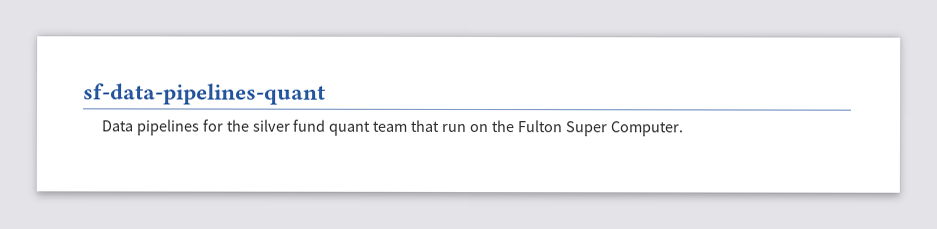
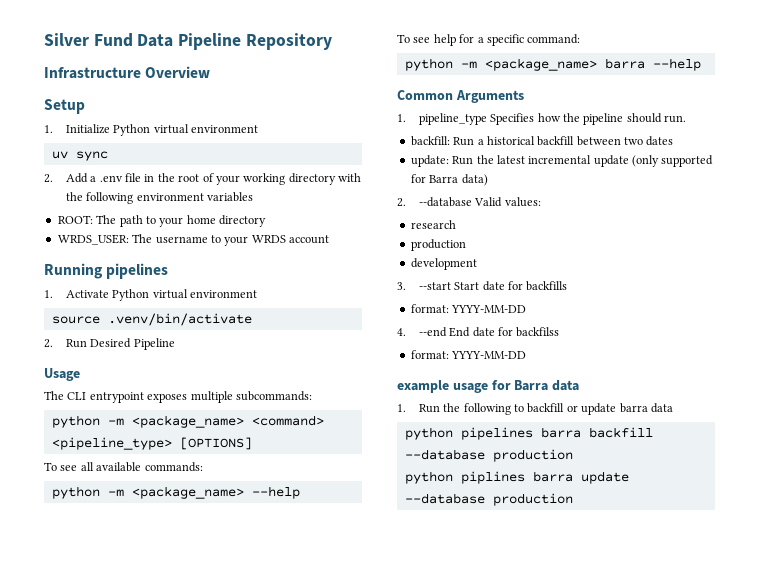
[83,83,326,105] [100,119,683,137] sf-data-pipelines-quant // Data pipelines for the silver fund quant team that run on the Fulton Super Computer. -> [44,33,332,50] [44,66,211,79] [44,99,85,114] [44,124,259,136] [51,151,108,161] [44,173,362,185] [65,192,254,204] [57,215,266,227] [57,234,329,246] [44,263,169,279] [44,289,258,301] [51,313,252,326] [44,338,175,350] [44,368,80,381] [44,391,312,403] [51,415,324,428] [51,437,252,450] [44,462,203,472] [51,486,300,499] [397,34,581,46] [404,58,701,71] [397,90,524,103] [397,113,687,125] [410,136,674,146] [410,155,714,167] [410,174,488,186] [397,197,541,207] [410,220,456,229] [410,239,466,251] [410,258,477,270] [397,281,568,291] [410,304,527,313] [397,327,560,337] [410,350,527,359] [397,380,580,393] [397,403,673,415] [404,427,653,440] [404,449,573,462] [404,471,629,484] [404,493,573,506] Silver Fund Data Pipeline Repository // Infrastructure Overview // Setup // 1. Initialize Python virtual environment // uv sync // 2. Add a .env file in the root of your working directory with the following environment variables // ROOT: The path to your home directory // WRDS_USER: The username to your WRDS account // Running pipelines // 1. Activate Python virtual environment // source .venv/bin/activate // 2. Run Desired Pipeline // Usage // The CLI entrypoint exposes multiple subcommands: // python -m <package_name> <command> <pipeline_type> [OPTIONS] // To see all available commands: // python -m <package_name> --help // To see help for a specific command: // python -m <package_name> barra --help // Common Arguments // 1. pipeline_type Specifies how the pipeline should run. // backfill: Run a historical backfill between two dates // update: Run the latest incremental update (only supported for Barra data) // 2. --database Valid values: // research // production // development // 3. --start Start date for backfills // format: YYYY-MM-DD // 4. --end End date for backfilss // format: YYYY-MM-DD // example usage for Barra data // 1. Run the following to backfill or update barra data // python pipelines barra backfill --database production // python piplines barra update --database production

